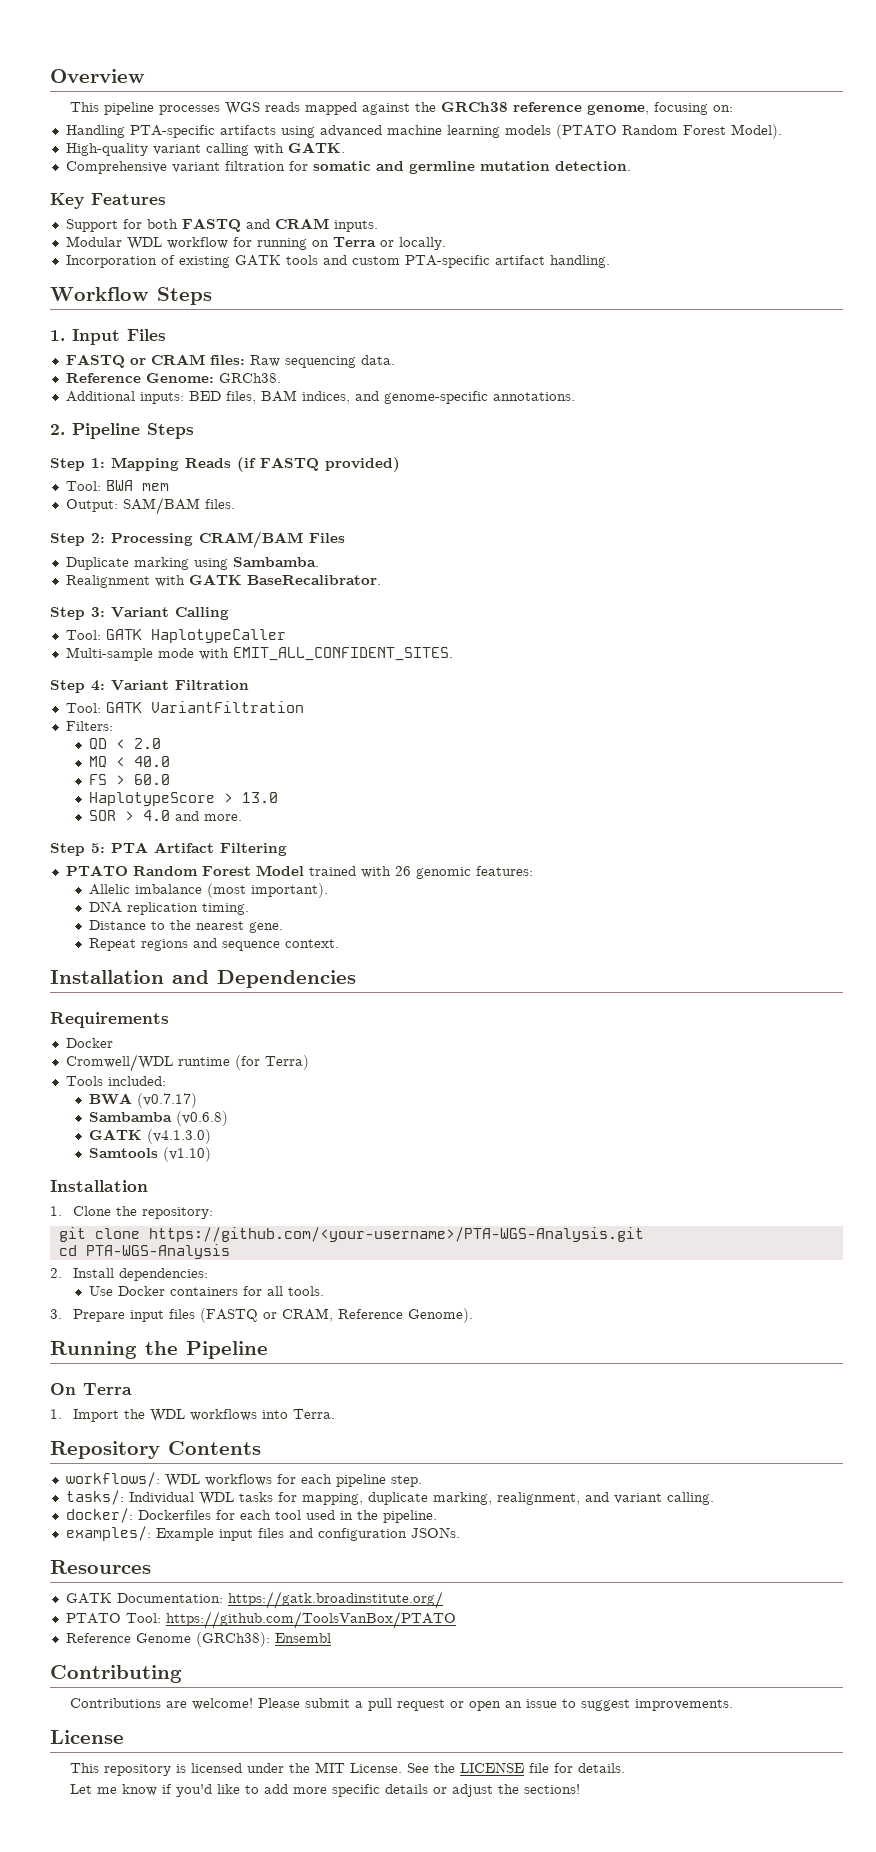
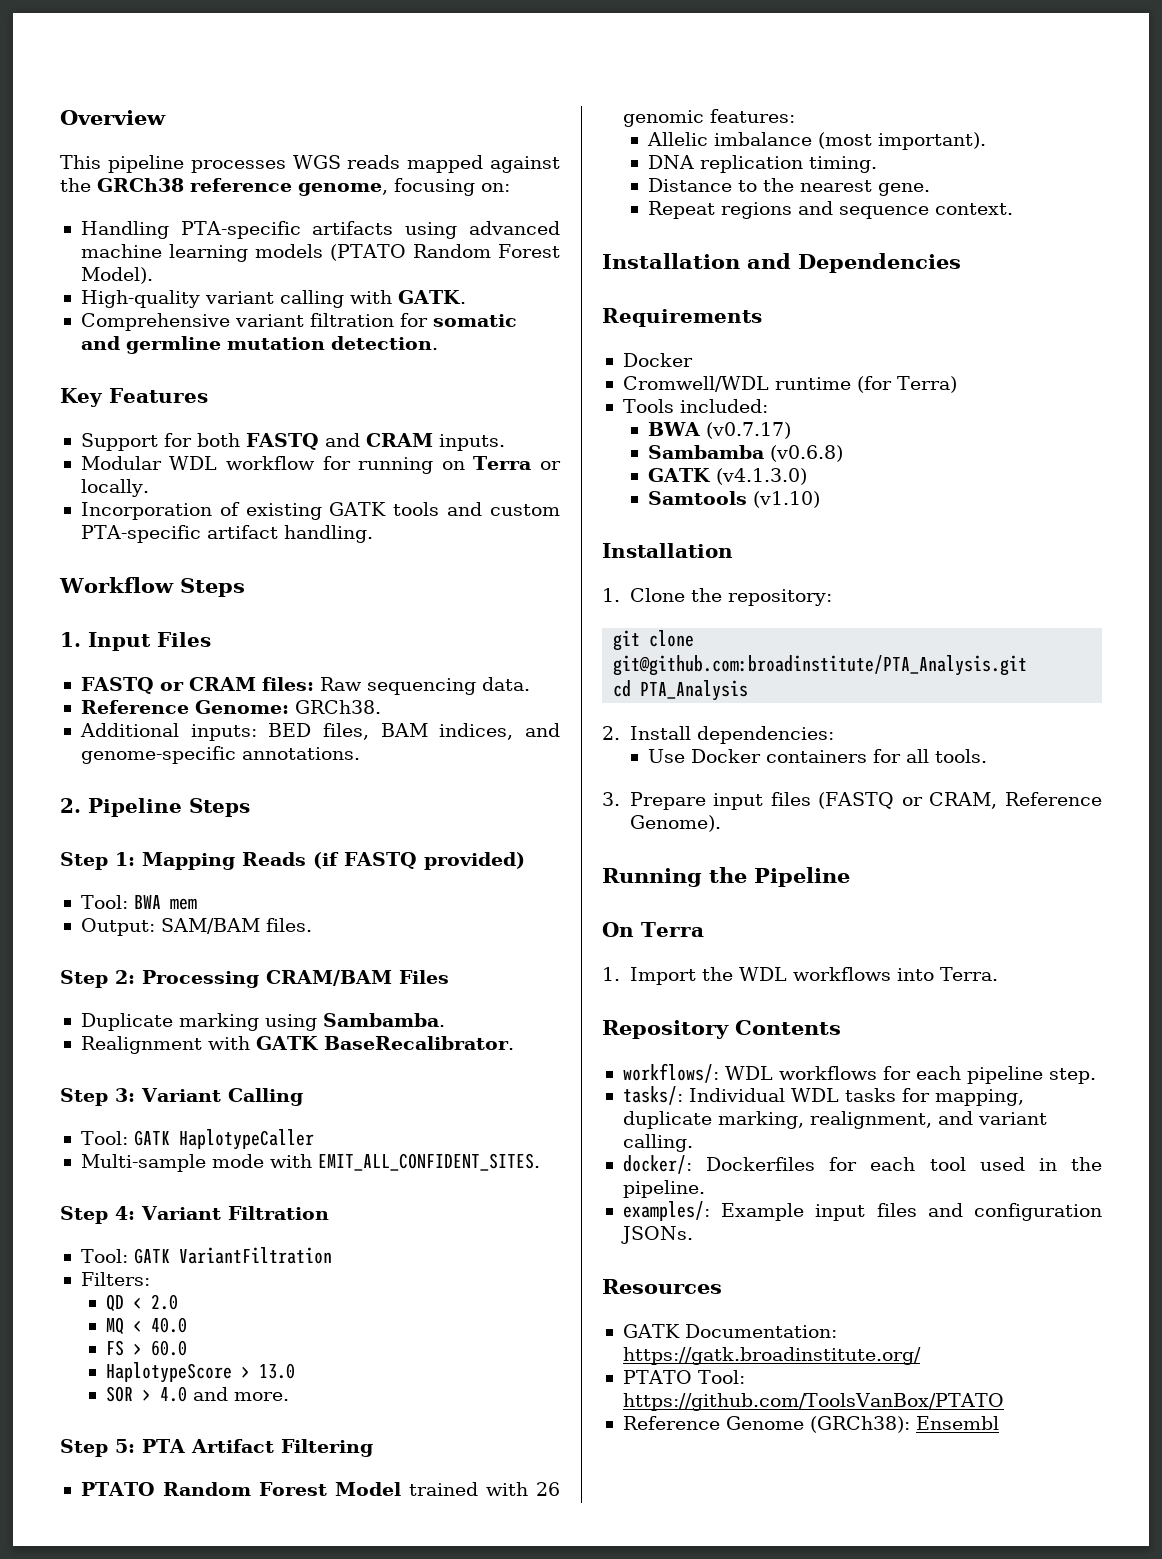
[148,1227,644,1242] https://github.com/<your-username>/PTA-WGS-Analysis.git -> [613,655,1028,676] git@github.com:broadinstitute/PTA_Analysis.git
[85,1244,230,1259] PTA-WGS-Analysis -> [640,680,749,701] PTA_Analysis
[50,1665,182,1683] [70,1698,734,1711] [50,1730,124,1744] [70,1762,626,1776] [70,1784,581,1797] // Contributing // Contributions are welcome! Please submit a pull request or open an issue to suggest improvements. // License // This repository is licensed under the MIT License. See the LICENSE file for details. // Let me know if you'd like to add more specific details or adjust the sections! -> (999, 1423) none

